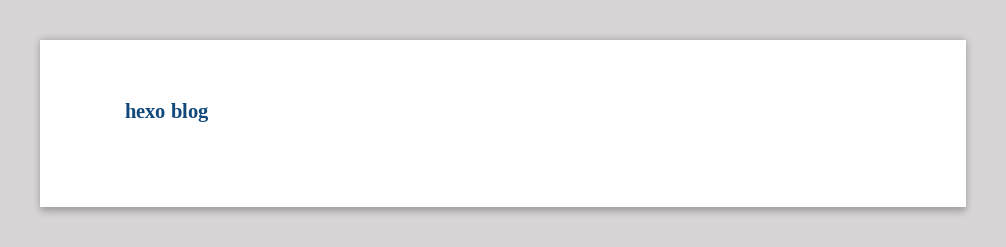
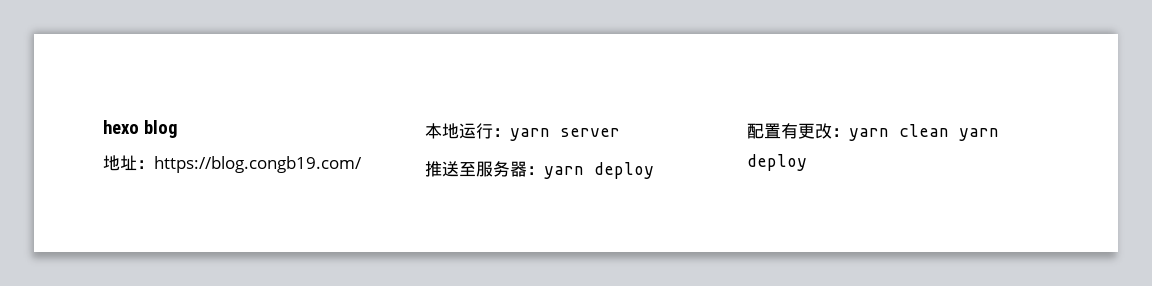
(209, 112) none -> [103,155,362,173] [425,123,620,141] [425,161,654,179] [747,123,999,141] [747,154,807,171] // 地址：https://blog.congb19.com/ // 本地运行：yarn server // 推送至服务器：yarn deploy // 配置有更改：yarn clean yarn deploy

